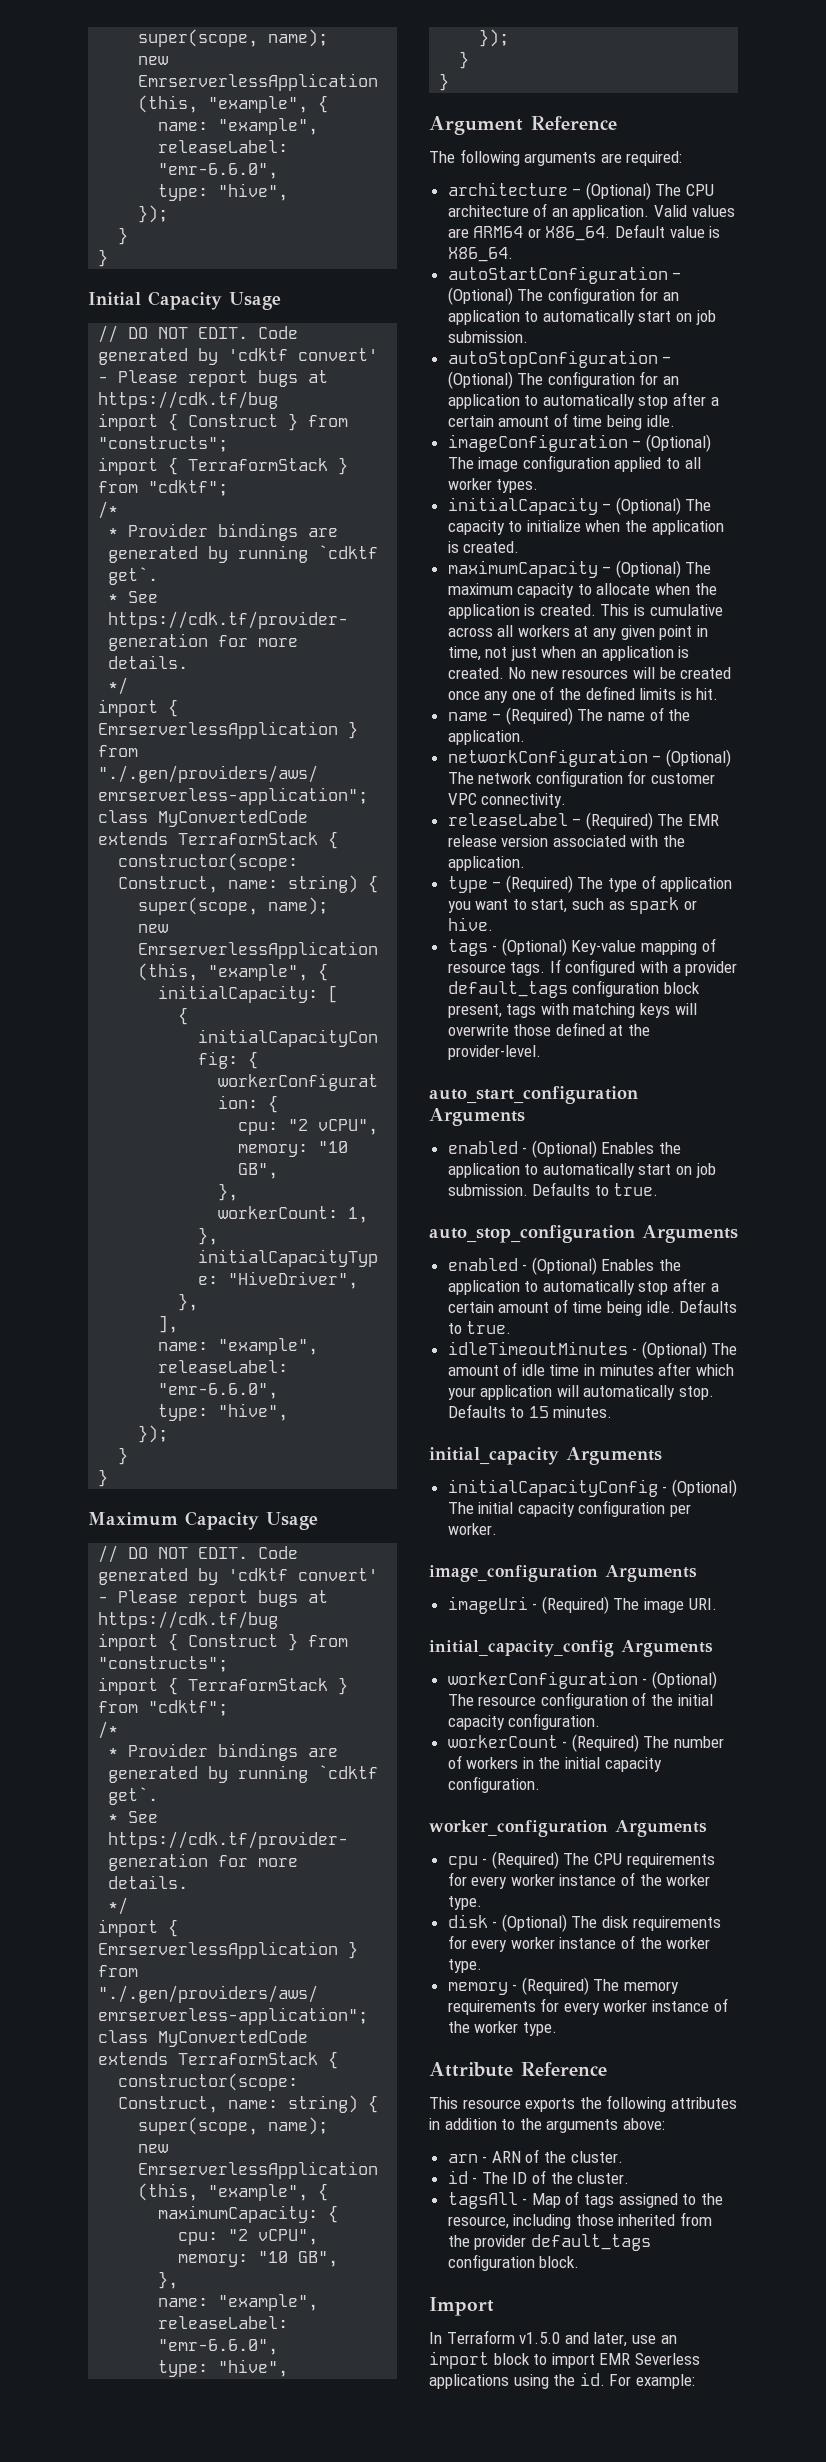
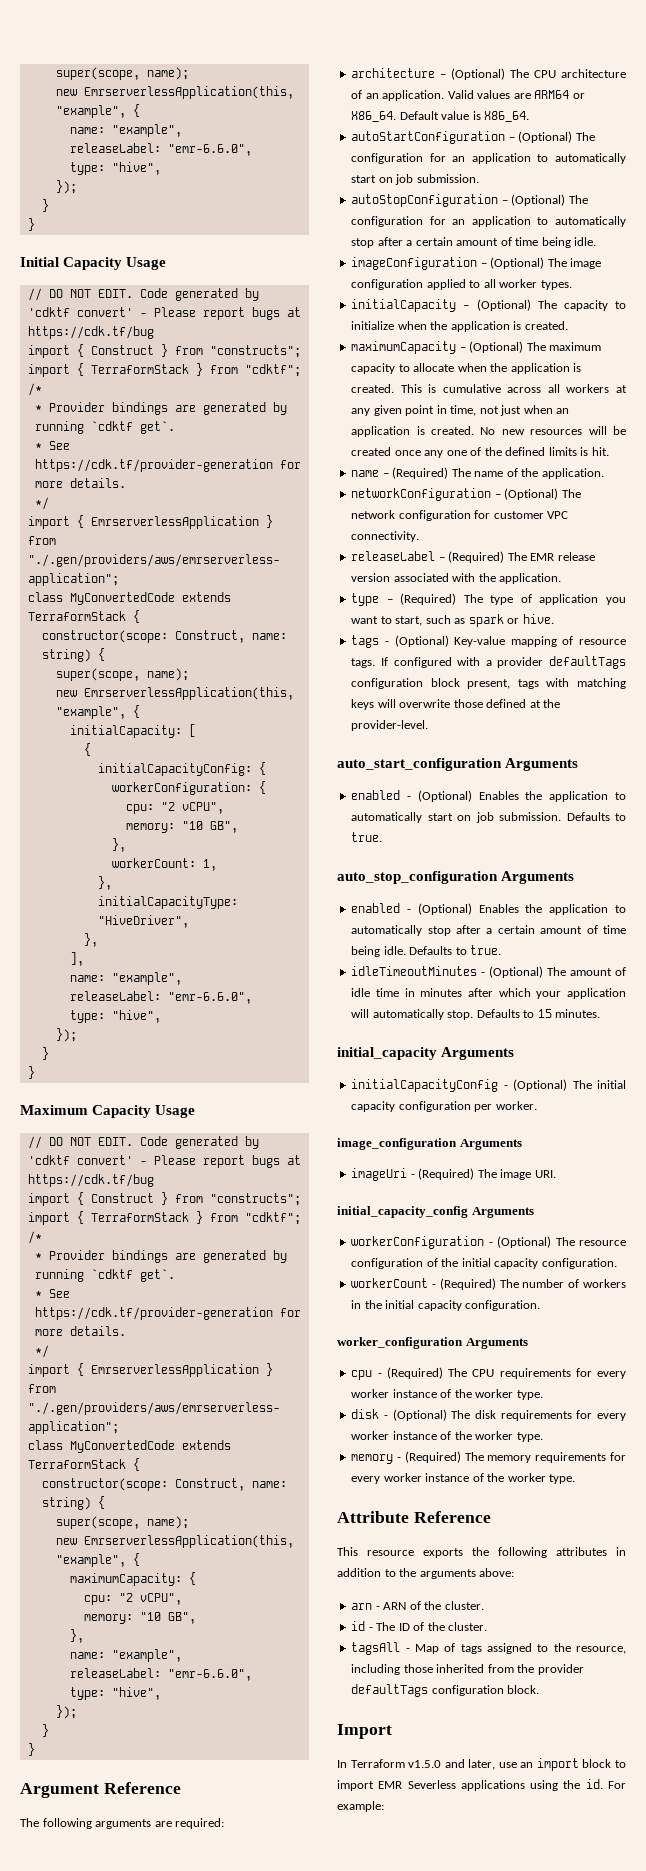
[447,981,568,998] default_tags -> [549,656,626,669] defaultTags
[530,2234,651,2251] default_tags -> [351,1684,429,1697] defaultTags

